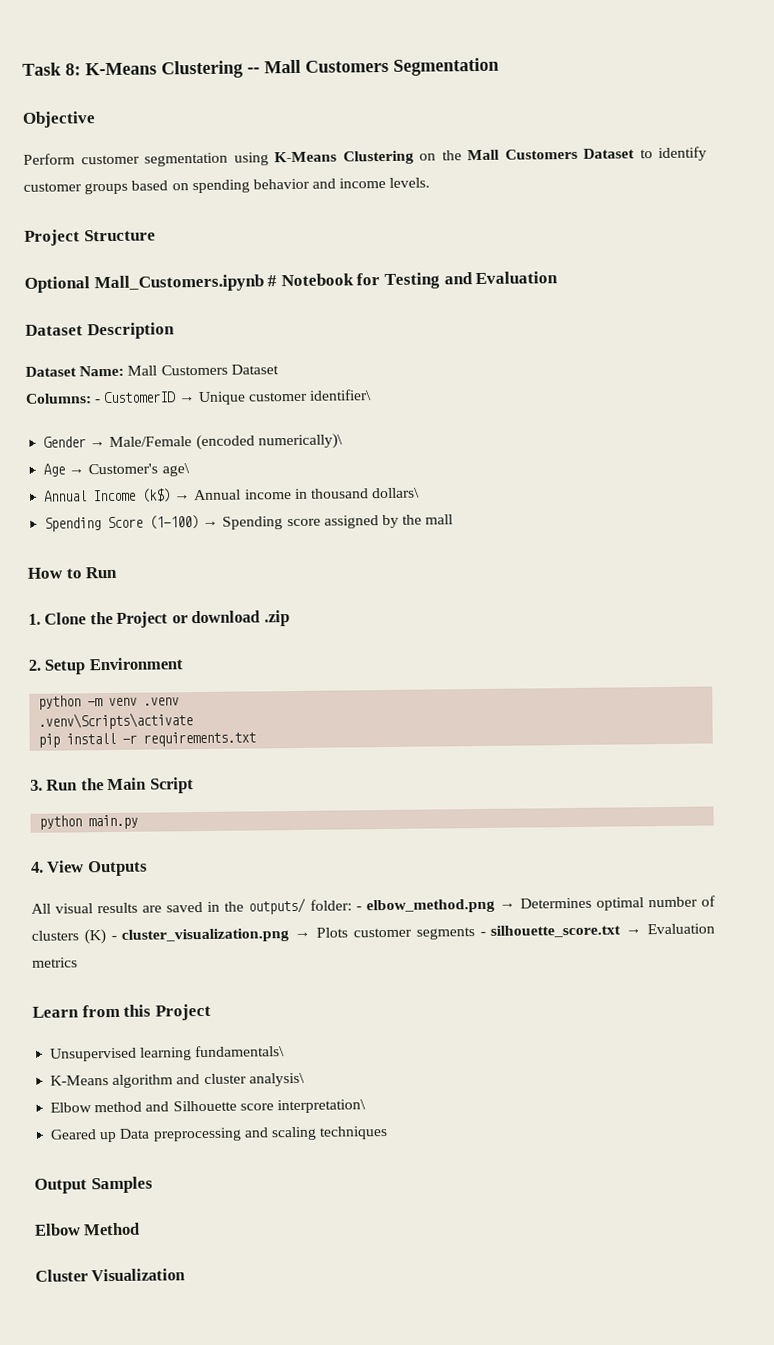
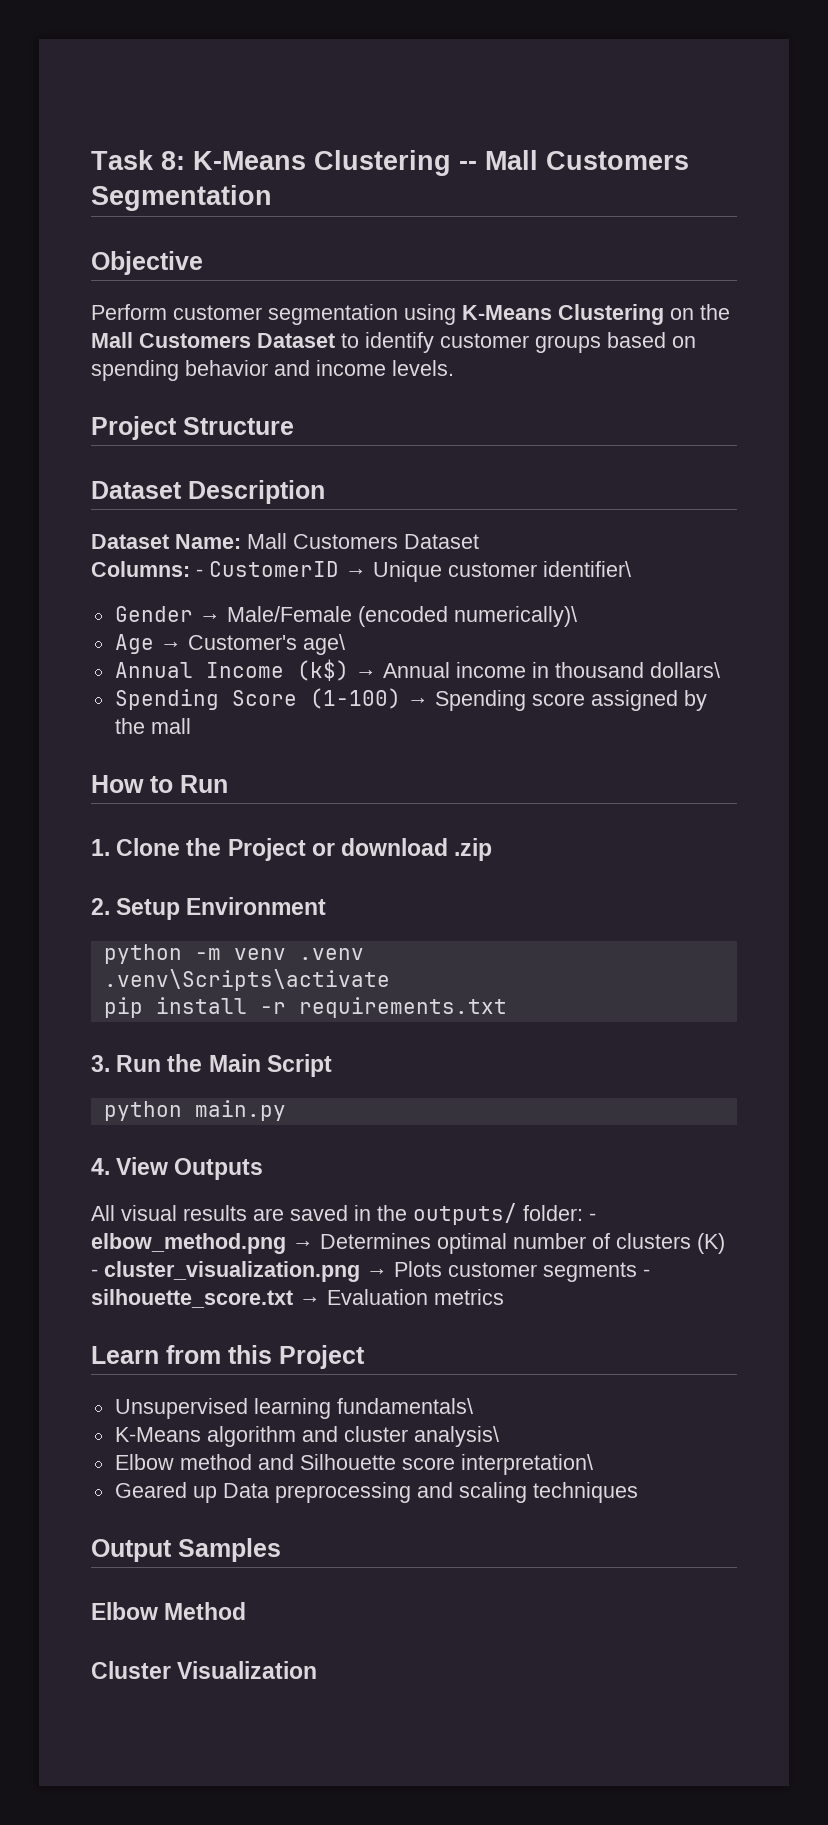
[24,271,559,293] // Optional Mall_Customers.ipynb # Notebook for Testing and Evaluation -> (294, 426) none

